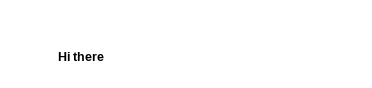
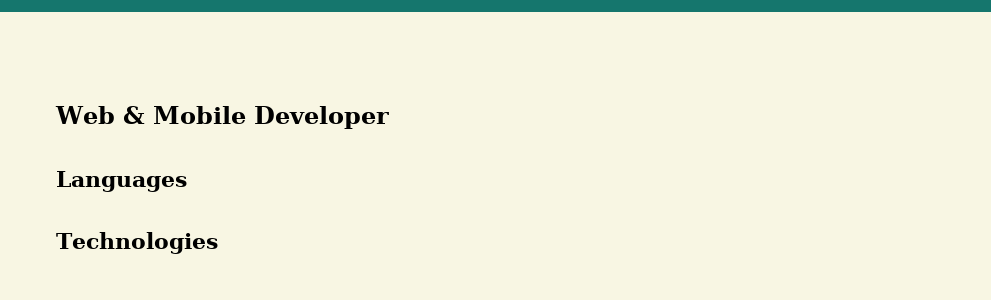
[58,52,105,61] Hi there -> [55,106,389,129] [56,171,187,192] [56,232,218,254] Web & Mobile Developer // Languages // Technologies

